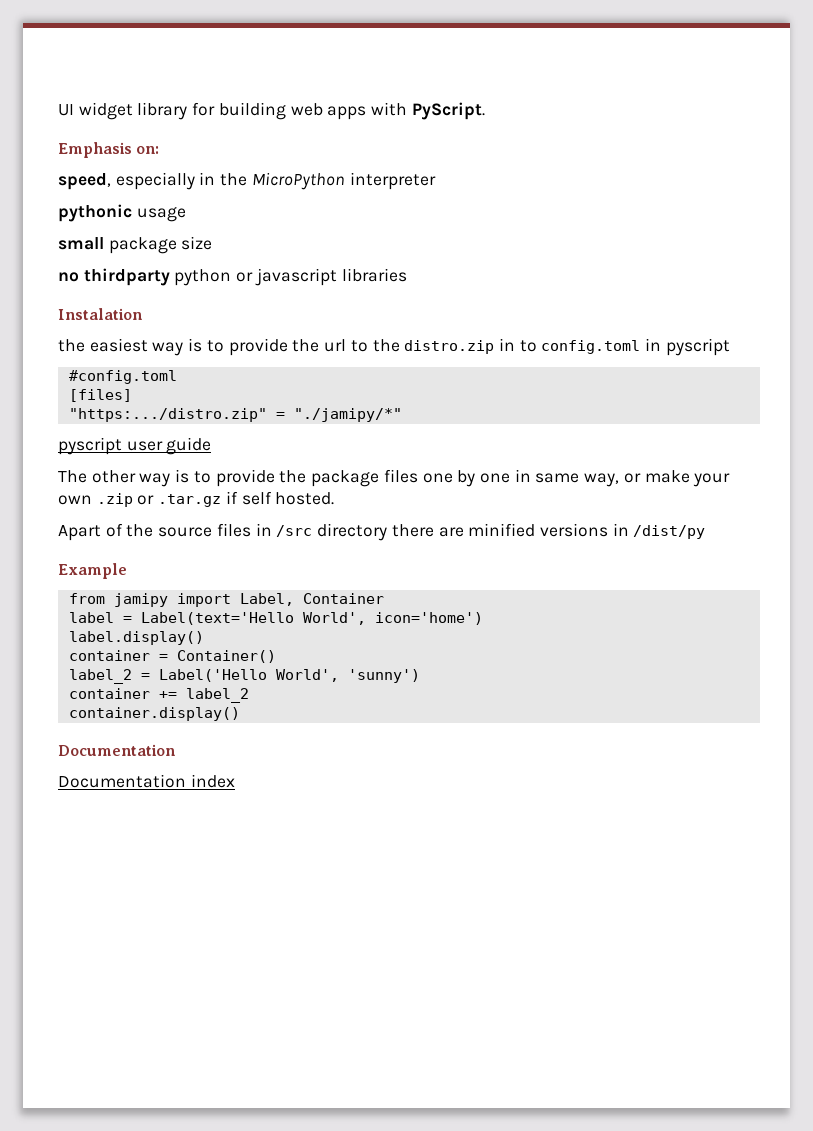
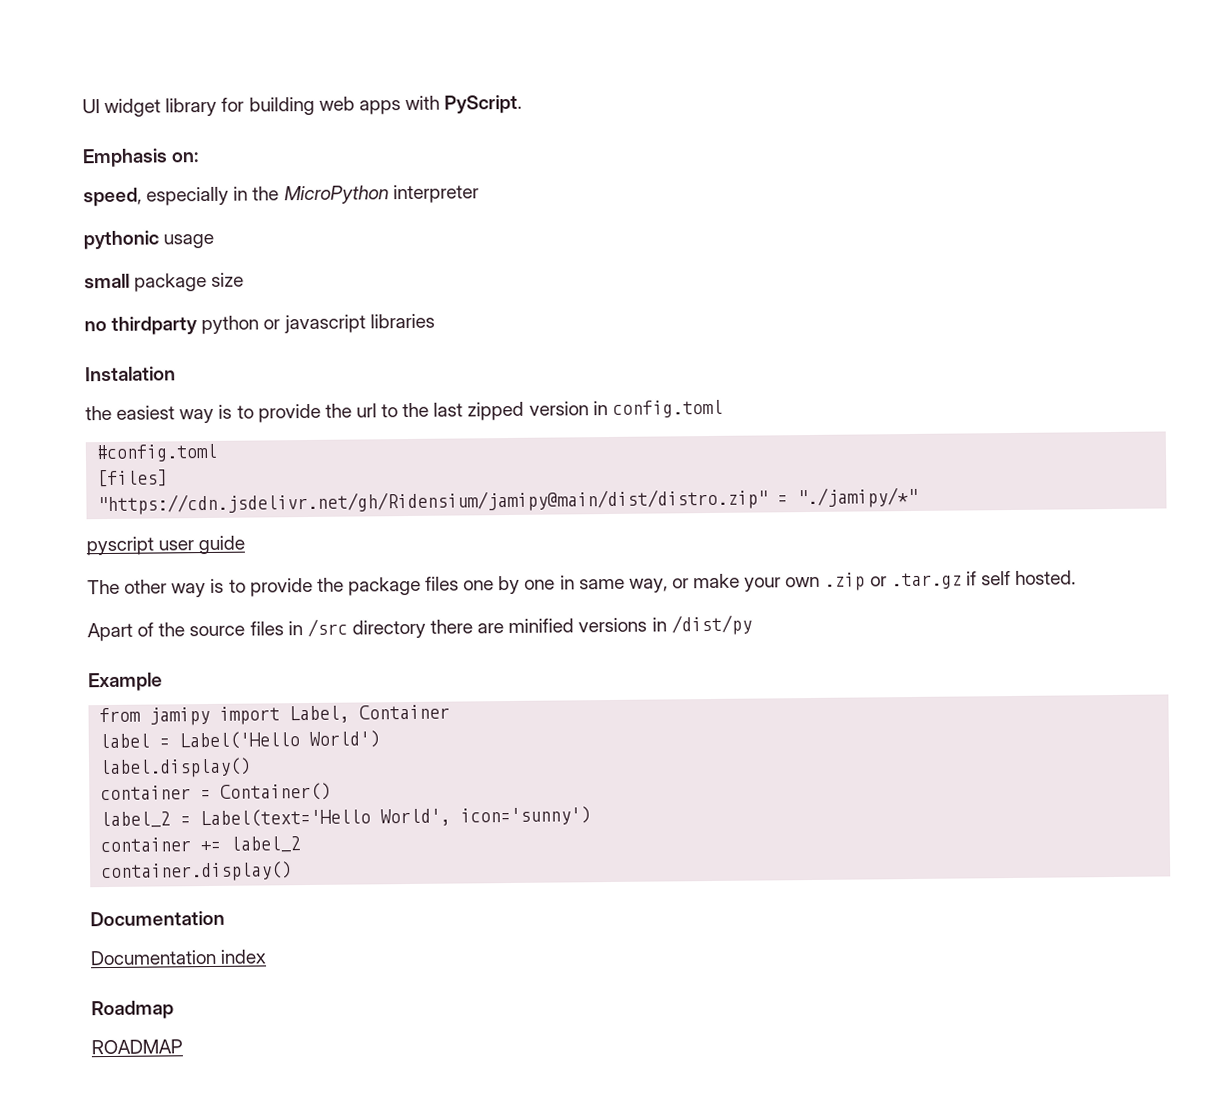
[404,338,537,354] distro.zip in to -> [433,401,608,421] last zipped version in
[645,338,730,356] in pyscript -> (723, 408) none
[68,408,267,422] "https:.../distro.zip" -> [97,488,769,516] "https://cdn.jsdelivr.net/gh/Ridensium/jamipy@main/dist/distro.zip"
[140,612,483,625] Label(text='Hello World', icon='home') -> [179,730,381,750] Label('Hello World')
[158,669,420,683] Label('Hello World', 'sunny') -> [200,806,592,828] Label(text='Hello World', icon='sunny')
(235, 781) none -> [91,1000,174,1020] [91,1039,183,1055] // Roadmap // ROADMAP

